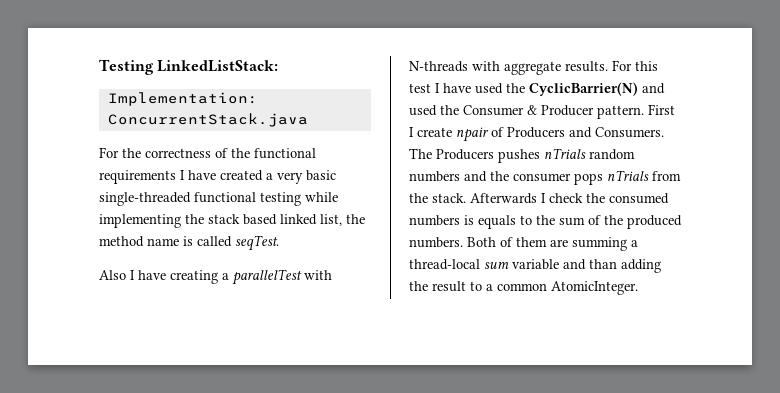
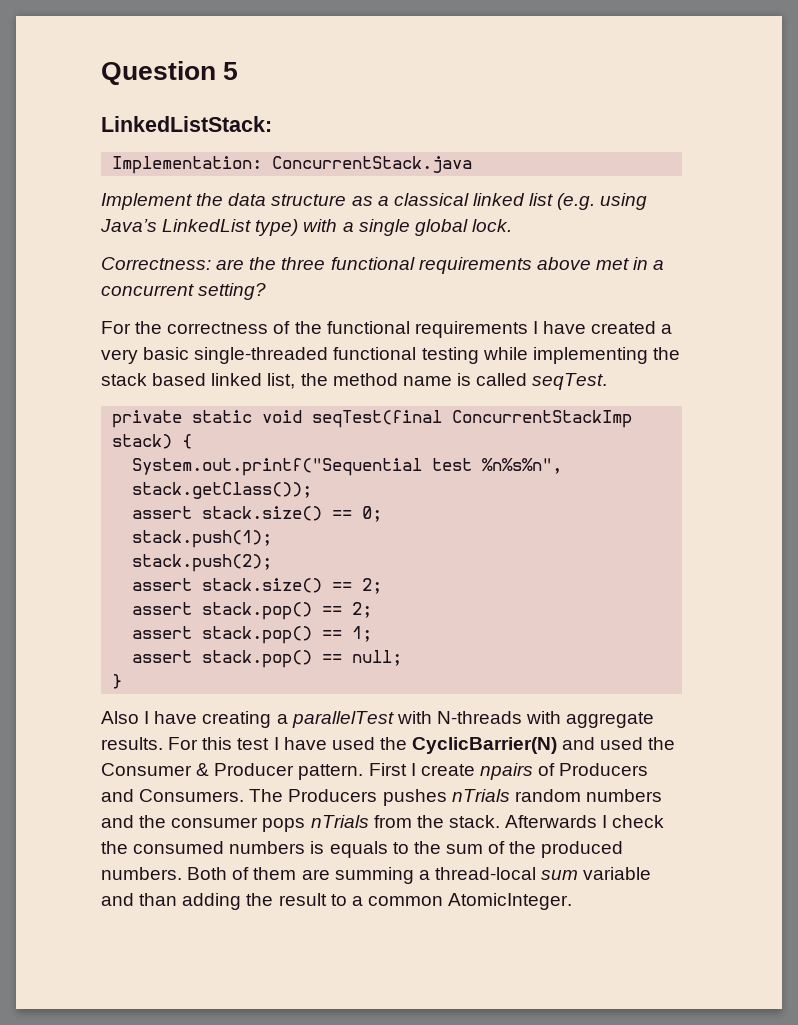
[99,59,154,75] Testing -> [101,61,239,85] Question 5 //
(308, 120) none -> [101,193,648,210] [100,219,512,236] [101,257,665,274] [101,283,267,300] // Implement the data structure as a classical linked list (e.g. using Java’s LinkedList type) with a single global lock. // Correctness: are the three functional requirements above met in a concurrent setting?
(279, 243) none -> [112,410,633,428] [112,434,193,449] [132,458,563,476] [132,482,313,499] [132,506,383,522] [132,530,273,548] [132,554,273,572] [132,578,383,594] [132,602,373,620] [132,626,373,644] [132,650,403,668] [112,674,123,689] // private static void seqTest(final ConcurrentStackImp stack) { // System.out.printf("Sequential test %n%s%n", stack.getClass()); // assert stack.size() == 0; // stack.push(1); // stack.push(2); // assert stack.size() == 2; // assert stack.pop() == 2; // assert stack.pop() == 1; // assert stack.pop() == null; // }
[456,127,489,142] npair -> [479,763,533,780] npairs

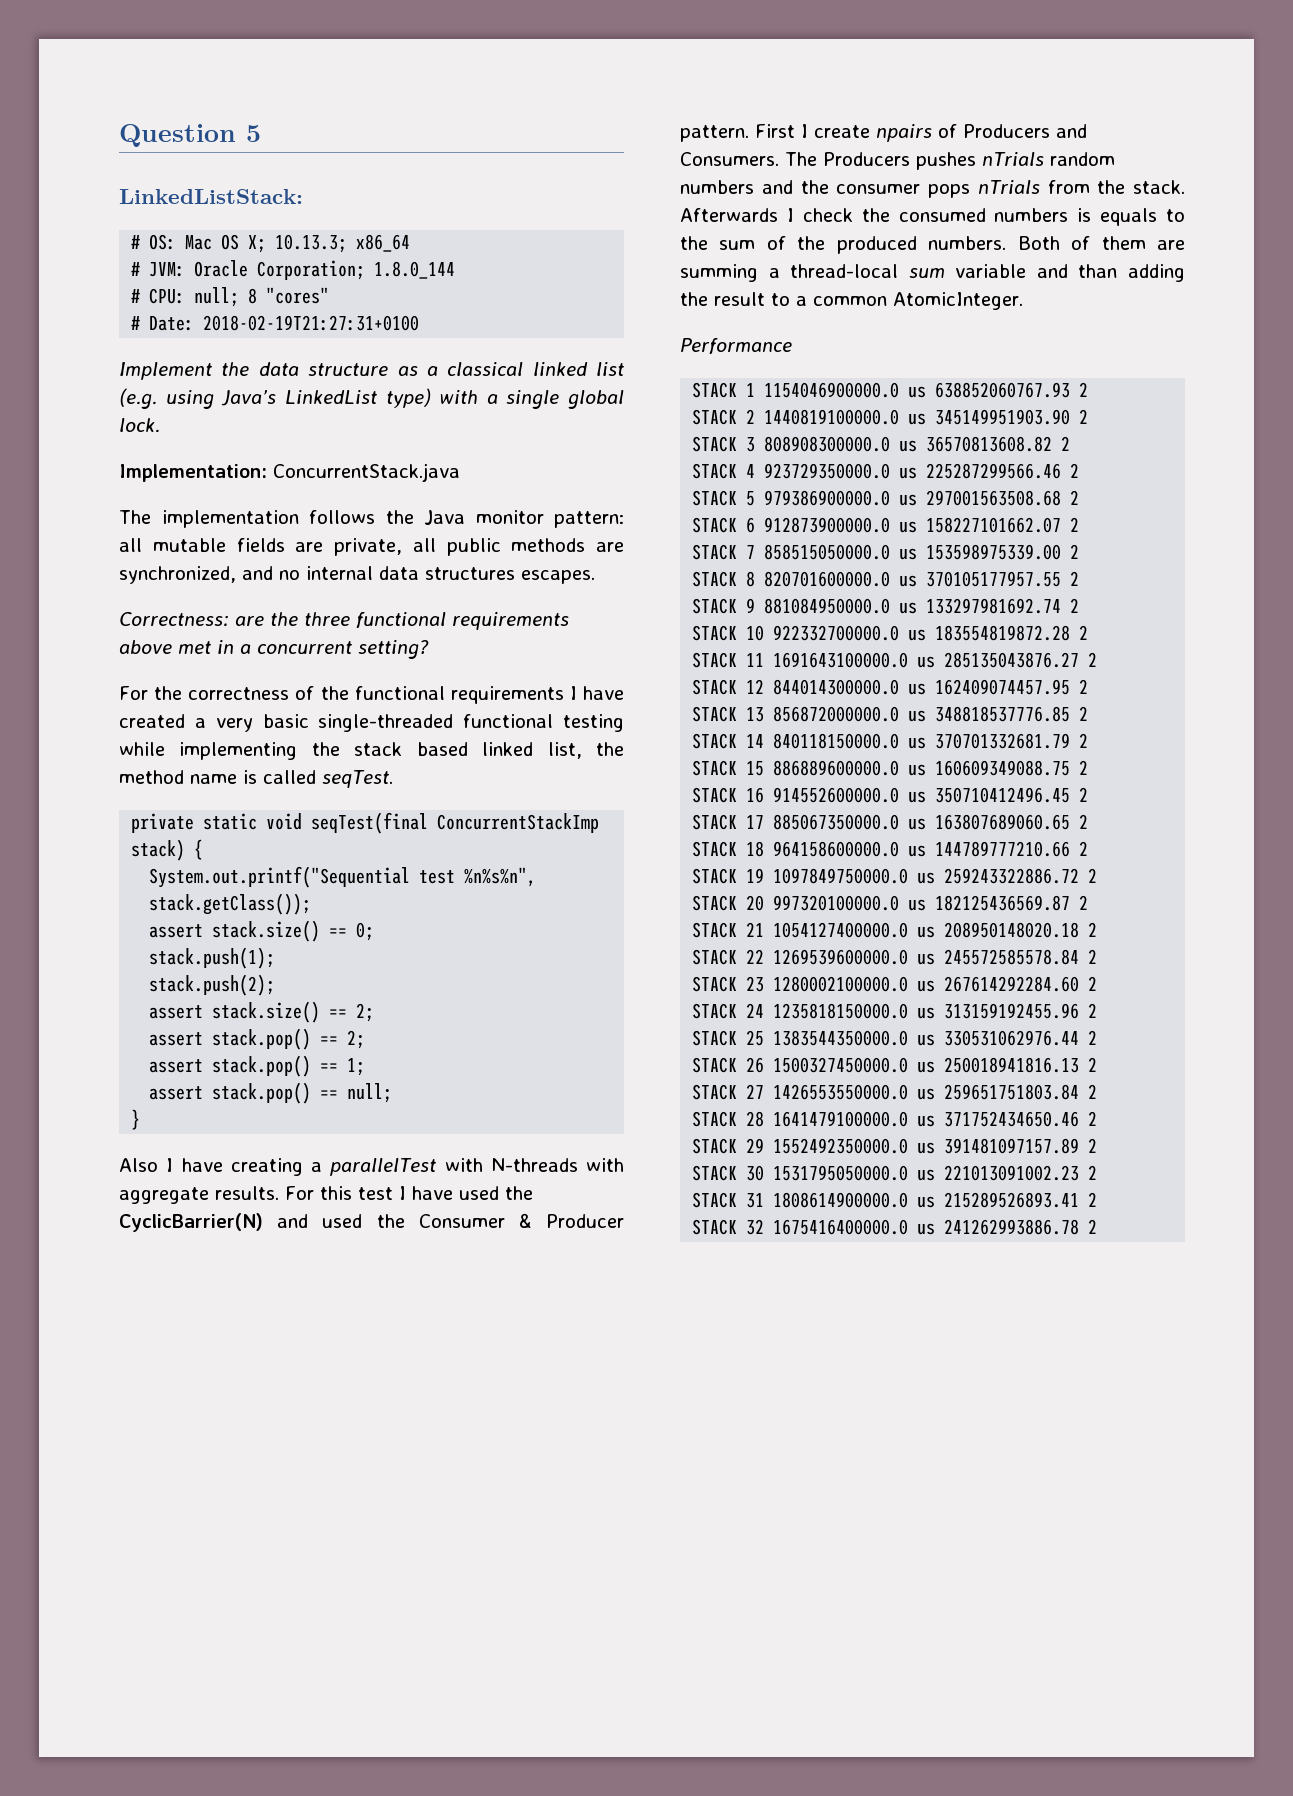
[112,156,473,174] Implementation: ConcurrentStack.java -> [131,234,411,253] [131,260,456,280] [131,287,330,307] [131,315,420,331] # OS: Mac OS X; 10.13.3; x86_64 // # JVM: Oracle Corporation; 1.8.0_144 // # CPU: null; 8 "cores" // # Date: 2018-02-19T21:27:31+0100
(512, 225) none -> [119,463,460,482] [119,510,624,528] [119,538,624,556] [119,566,595,584] // Implementation: ConcurrentStack.java // The implementation follows the Java monitor pattern: all mutable fields are private, all public methods are synchronized, and no internal data structures escapes.
(573, 901) none -> [680,338,792,354] [692,382,1089,398] [692,409,1089,425] [692,436,1071,452] [692,463,1080,479] [692,490,1080,506] [692,517,1080,533] [692,544,1080,560] [692,571,1080,587] [692,598,1080,614] [692,625,1089,641] [692,652,1098,668] [692,679,1089,695] [692,706,1089,722] [692,733,1089,749] [692,760,1089,776] [692,787,1089,803] [692,814,1089,830] [692,841,1089,857] [692,868,1098,884] [692,895,1089,911] [692,922,1098,938] [692,949,1098,965] [692,976,1098,992] [692,1003,1098,1019] [692,1030,1098,1046] [692,1057,1098,1073] [692,1084,1098,1100] [692,1111,1098,1127] [692,1138,1098,1154] [692,1165,1098,1181] [692,1192,1098,1208] [692,1219,1098,1235] // Performance // STACK 1 1154046900000.0 us 638852060767.93 2 // STACK 2 1440819100000.0 us 345149951903.90 2 // STACK 3 808908300000.0 us 36570813608.82 2 // STACK 4 923729350000.0 us 225287299566.46 2 // STACK 5 979386900000.0 us 297001563508.68 2 // STACK 6 912873900000.0 us 158227101662.07 2 // STACK 7 858515050000.0 us 153598975339.00 2 // STACK 8 820701600000.0 us 370105177957.55 2 // STACK 9 881084950000.0 us 133297981692.74 2 // STACK 10 922332700000.0 us 183554819872.28 2 // STACK 11 1691643100000.0 us 285135043876.27 2 // STACK 12 844014300000.0 us 162409074457.95 2 // STACK 13 856872000000.0 us 348818537776.85 2 // STACK 14 840118150000.0 us 370701332681.79 2 // STACK 15 886889600000.0 us 160609349088.75 2 // STACK 16 914552600000.0 us 350710412496.45 2 // STACK 17 885067350000.0 us 163807689060.65 2 // STACK 18 964158600000.0 us 144789777210.66 2 // STACK 19 1097849750000.0 us 259243322886.72 2 // STACK 20 997320100000.0 us 182125436569.87 2 // STACK 21 1054127400000.0 us 208950148020.18 2 // STACK 22 1269539600000.0 us 245572585578.84 2 // STACK 23 1280002100000.0 us 267614292284.60 2 // STACK 24 1235818150000.0 us 313159192455.96 2 // STACK 25 1383544350000.0 us 330531062976.44 2 // STACK 26 1500327450000.0 us 250018941816.13 2 // STACK 27 1426553550000.0 us 259651751803.84 2 // STACK 28 1641479100000.0 us 371752434650.46 2 // STACK 29 1552492350000.0 us 391481097157.89 2 // STACK 30 1531795050000.0 us 221013091002.23 2 // STACK 31 1808614900000.0 us 215289526893.41 2 // STACK 32 1675416400000.0 us 241262993886.78 2

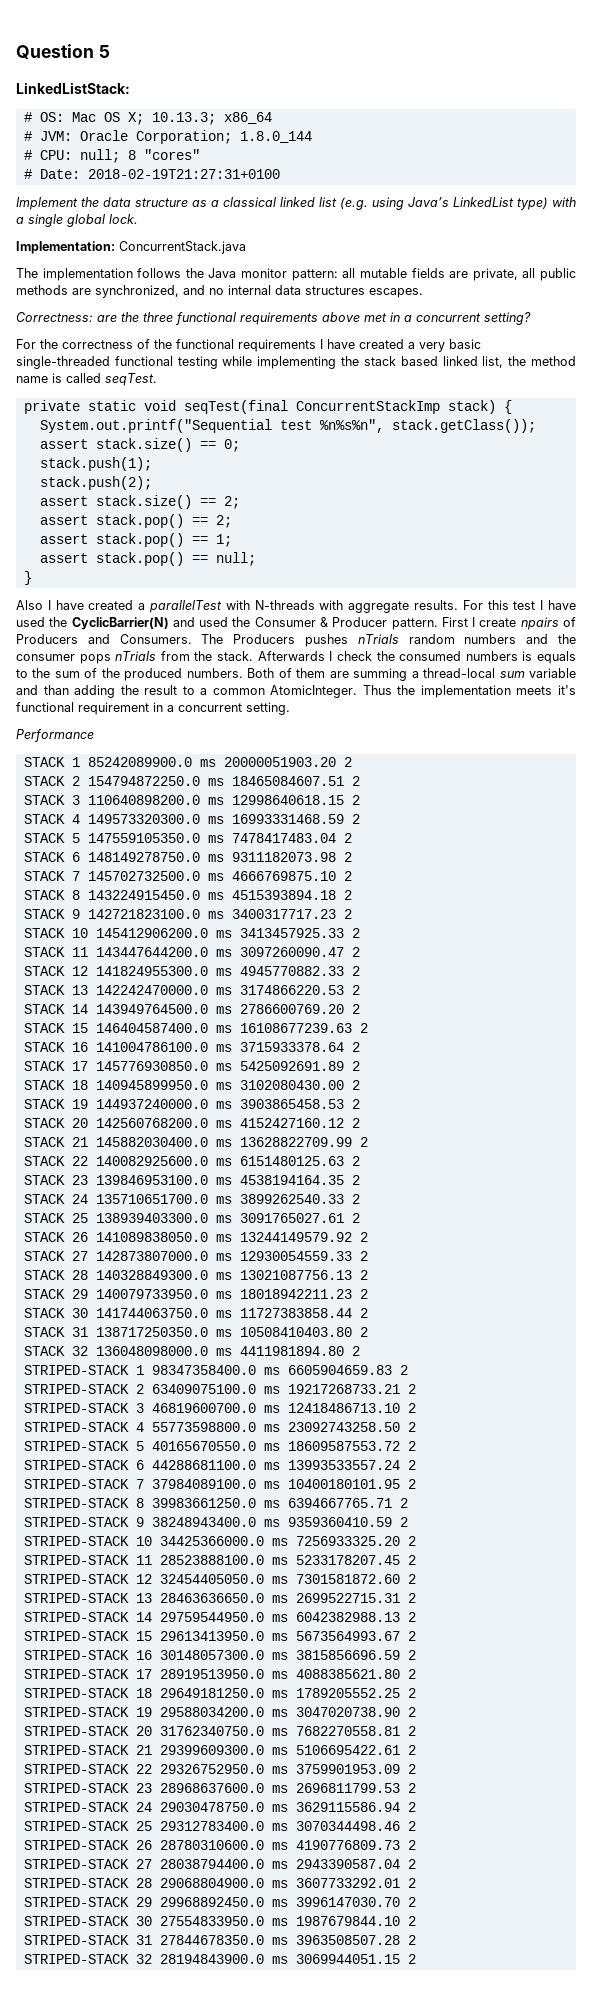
[230,1158,303,1176] creating -> [88,600,134,610] created
(1023, 301) none -> [362,685,577,698] [16,702,290,715] Thus the implementation meets it's functional requirement in a concurrent setting.
[764,382,1071,398] 1154046900000.0 us 638852060767.93 -> [87,757,336,767] 85242089900.0 ms 20000051903.20
[764,409,1071,425] 1440819100000.0 us 345149951903.90 -> [87,776,344,786] 154794872250.0 ms 18465084607.51
[764,436,1053,452] 808908300000.0 us 36570813608.82 -> [87,795,344,805] 110640898200.0 ms 12998640618.15
[764,463,1062,479] 923729350000.0 us 225287299566.46 -> [87,814,344,824] 149573320300.0 ms 16993331468.59
[764,490,1062,506] 979386900000.0 us 297001563508.68 -> [87,833,336,843] 147559105350.0 ms 7478417483.04
[764,517,1062,533] 912873900000.0 us 158227101662.07 -> [87,852,336,862] 148149278750.0 ms 9311182073.98
[764,544,1062,560] 858515050000.0 us 153598975339.00 -> [87,871,336,881] 145702732500.0 ms 4666769875.10
[764,571,1062,587] 820701600000.0 us 370105177957.55 -> [87,890,336,900] 143224915450.0 ms 4515393894.18
[764,598,1062,614] 881084950000.0 us 133297981692.74 -> [87,909,336,919] 142721823100.0 ms 3400317717.23
[773,625,1071,641] 922332700000.0 us 183554819872.28 -> [95,928,344,938] 145412906200.0 ms 3413457925.33
[773,652,1080,668] 1691643100000.0 us 285135043876.27 -> [95,947,344,957] 143447644200.0 ms 3097260090.47
[773,679,1071,695] 844014300000.0 us 162409074457.95 -> [95,966,344,976] 141824955300.0 ms 4945770882.33
[773,706,1071,722] 856872000000.0 us 348818537776.85 -> [95,985,344,995] 142242470000.0 ms 3174866220.53
[773,733,1071,749] 840118150000.0 us 370701332681.79 -> [95,1004,344,1014] 143949764500.0 ms 2786600769.20
[773,760,1071,776] 886889600000.0 us 160609349088.75 -> [95,1023,352,1033] 146404587400.0 ms 16108677239.63
[773,787,1071,803] 914552600000.0 us 350710412496.45 -> [95,1042,344,1052] 141004786100.0 ms 3715933378.64
[773,814,1071,830] 885067350000.0 us 163807689060.65 -> [95,1061,344,1071] 145776930850.0 ms 5425092691.89
[773,841,1071,857] 964158600000.0 us 144789777210.66 -> [95,1080,344,1090] 140945899950.0 ms 3102080430.00
[773,868,1080,884] 1097849750000.0 us 259243322886.72 -> [95,1099,344,1109] 144937240000.0 ms 3903865458.53
[773,895,1071,911] 997320100000.0 us 182125436569.87 -> [95,1118,344,1128] 142560768200.0 ms 4152427160.12
[773,922,1080,938] 1054127400000.0 us 208950148020.18 -> [95,1137,352,1147] 145882030400.0 ms 13628822709.99
[773,949,1080,965] 1269539600000.0 us 245572585578.84 -> [95,1156,344,1166] 140082925600.0 ms 6151480125.63
[773,976,1080,992] 1280002100000.0 us 267614292284.60 -> [95,1175,344,1185] 139846953100.0 ms 4538194164.35
[773,1003,1080,1019] 1235818150000.0 us 313159192455.96 -> [95,1194,344,1204] 135710651700.0 ms 3899262540.33
[773,1030,1080,1046] 1383544350000.0 us 330531062976.44 -> [95,1213,344,1223] 138939403300.0 ms 3091765027.61
[773,1057,1080,1073] 1500327450000.0 us 250018941816.13 -> [95,1232,352,1242] 141089838050.0 ms 13244149579.92
[773,1084,1080,1100] 1426553550000.0 us 259651751803.84 -> [95,1251,352,1261] 142873807000.0 ms 12930054559.33
[773,1111,1080,1127] 1641479100000.0 us 371752434650.46 -> [95,1270,352,1280] 140328849300.0 ms 13021087756.13
[773,1138,1080,1154] 1552492350000.0 us 391481097157.89 -> [95,1289,352,1299] 140079733950.0 ms 18018942211.23
[773,1165,1080,1181] 1531795050000.0 us 221013091002.23 -> [95,1308,352,1318] 141744063750.0 ms 11727383858.44
[773,1192,1080,1208] 1808614900000.0 us 215289526893.41 -> [95,1327,352,1337] 138717250350.0 ms 10508410403.80
[773,1219,1080,1235] 1675416400000.0 us 241262993886.78 -> [95,1346,360,1356] [23,1365,408,1375] [23,1384,416,1394] [23,1403,416,1413] [23,1422,416,1432] [23,1441,416,1451] [23,1460,416,1470] [23,1479,416,1489] [23,1498,408,1508] [23,1517,408,1527] [23,1536,416,1546] [23,1555,416,1565] [23,1574,416,1584] [23,1593,416,1603] [23,1612,416,1622] [23,1631,416,1641] [23,1650,416,1660] [23,1669,416,1679] [23,1688,416,1698] [23,1707,416,1717] [23,1726,416,1736] [23,1745,416,1755] [23,1764,416,1774] [23,1783,416,1793] [23,1802,416,1812] [23,1821,416,1831] [23,1840,416,1850] [23,1859,416,1869] [23,1878,416,1888] [23,1897,416,1907] [23,1916,416,1926] [23,1935,416,1945] [23,1954,400,1964] 136048098000.0 ms 4411981894.80 2 // STRIPED-STACK 1 98347358400.0 ms 6605904659.83 2 // STRIPED-STACK 2 63409075100.0 ms 19217268733.21 2 // STRIPED-STACK 3 46819600700.0 ms 12418486713.10 2 // STRIPED-STACK 4 55773598800.0 ms 23092743258.50 2 // STRIPED-STACK 5 40165670550.0 ms 18609587553.72 2 // STRIPED-STACK 6 44288681100.0 ms 13993533557.24 2 // STRIPED-STACK 7 37984089100.0 ms 10400180101.95 2 // STRIPED-STACK 8 39983661250.0 ms 6394667765.71 2 // STRIPED-STACK 9 38248943400.0 ms 9359360410.59 2 // STRIPED-STACK 10 34425366000.0 ms 7256933325.20 2 // STRIPED-STACK 11 28523888100.0 ms 5233178207.45 2 // STRIPED-STACK 12 32454405050.0 ms 7301581872.60 2 // STRIPED-STACK 13 28463636650.0 ms 2699522715.31 2 // STRIPED-STACK 14 29759544950.0 ms 6042382988.13 2 // STRIPED-STACK 15 29613413950.0 ms 5673564993.67 2 // STRIPED-STACK 16 30148057300.0 ms 3815856696.59 2 // STRIPED-STACK 17 28919513950.0 ms 4088385621.80 2 // STRIPED-STACK 18 29649181250.0 ms 1789205552.25 2 // STRIPED-STACK 19 29588034200.0 ms 3047020738.90 2 // STRIPED-STACK 20 31762340750.0 ms 7682270558.81 2 // STRIPED-STACK 21 29399609300.0 ms 5106695422.61 2 // STRIPED-STACK 22 29326752950.0 ms 3759901953.09 2 // STRIPED-STACK 23 28968637600.0 ms 2696811799.53 2 // STRIPED-STACK 24 29030478750.0 ms 3629115586.94 2 // STRIPED-STACK 25 29312783400.0 ms 3070344498.46 2 // STRIPED-STACK 26 28780310600.0 ms 4190776809.73 2 // STRIPED-STACK 27 28038794400.0 ms 2943390587.04 2 // STRIPED-STACK 28 29068804900.0 ms 3607733292.01 2 // STRIPED-STACK 29 29968892450.0 ms 3996147030.70 2 // STRIPED-STACK 30 27554833950.0 ms 1987679844.10 2 // STRIPED-STACK 31 27844678350.0 ms 3963508507.28 2 // STRIPED-STACK 32 28194843900.0 ms 3069944051.15

